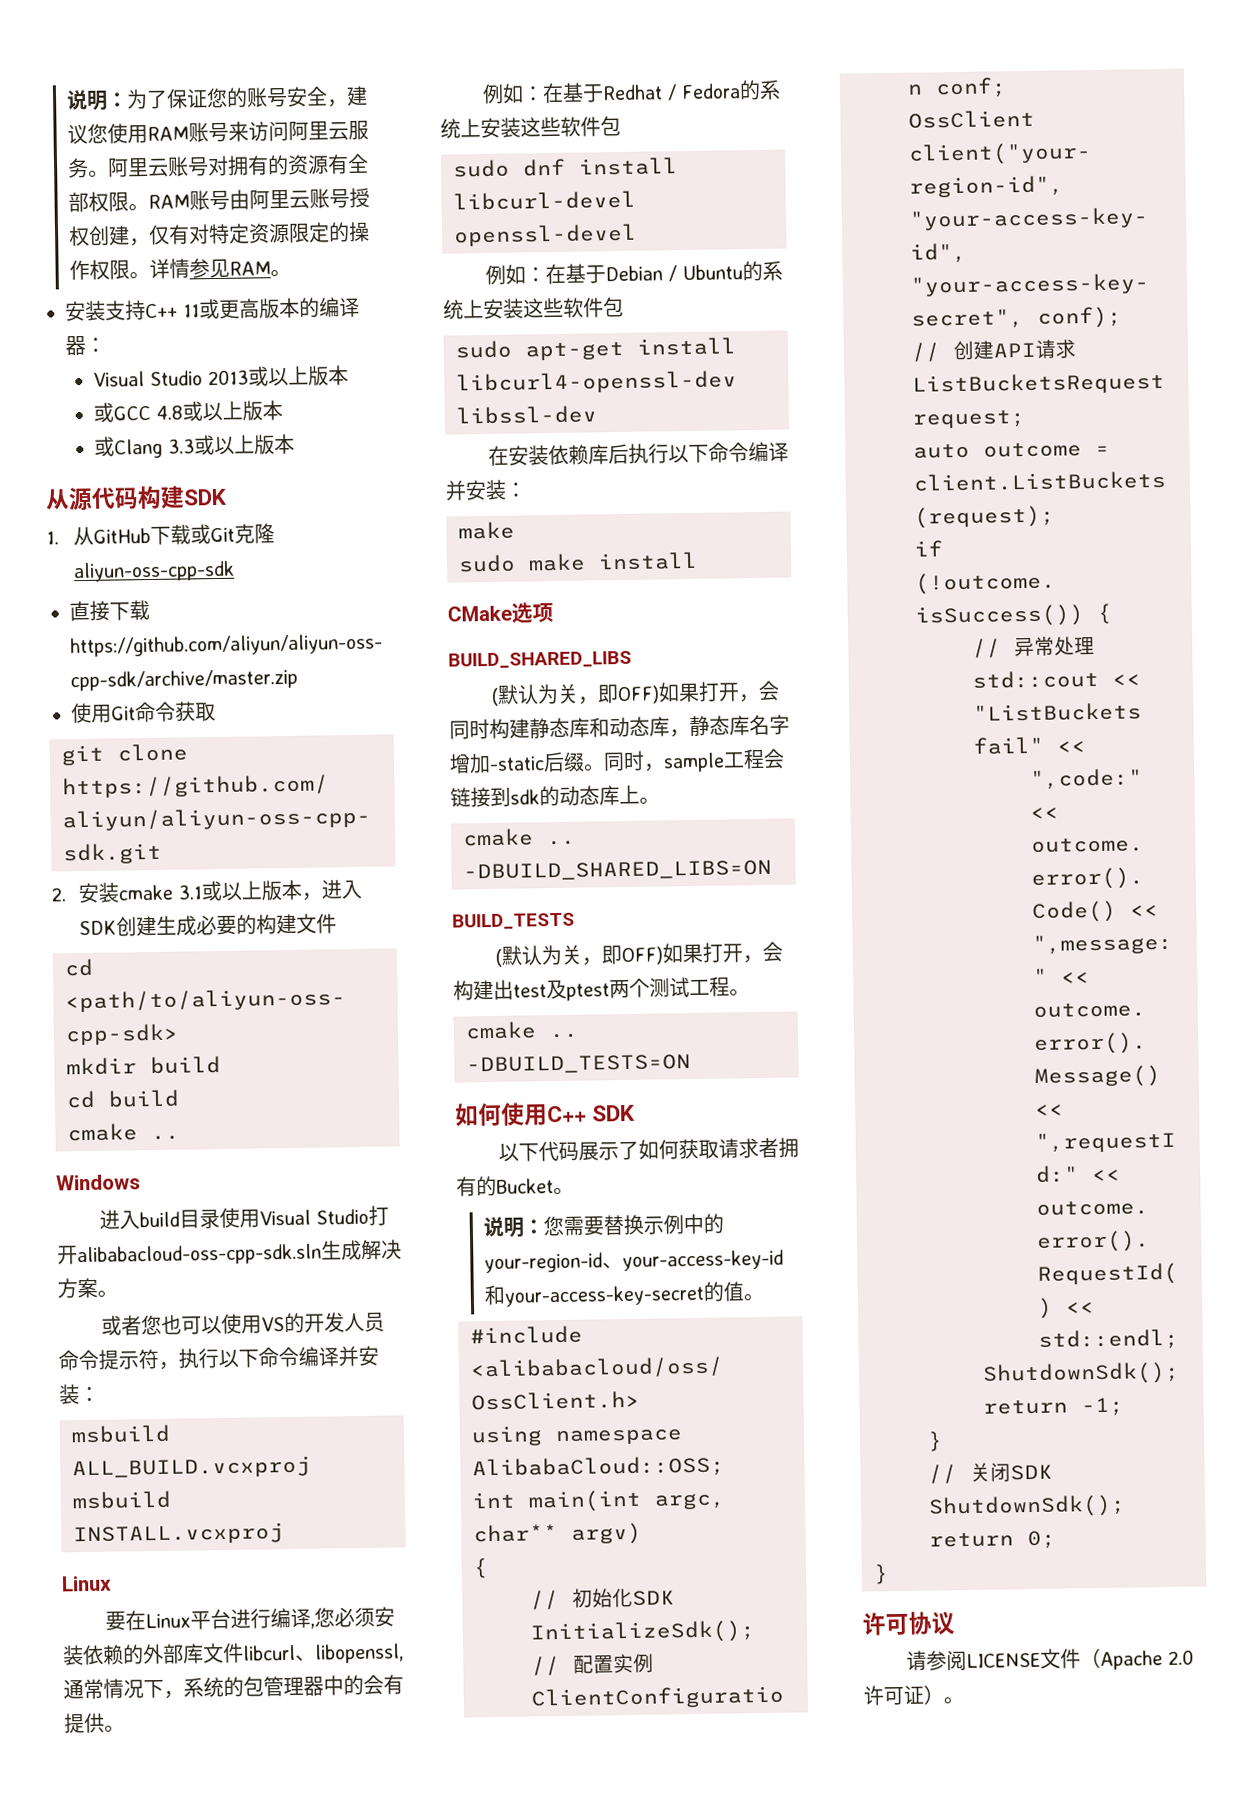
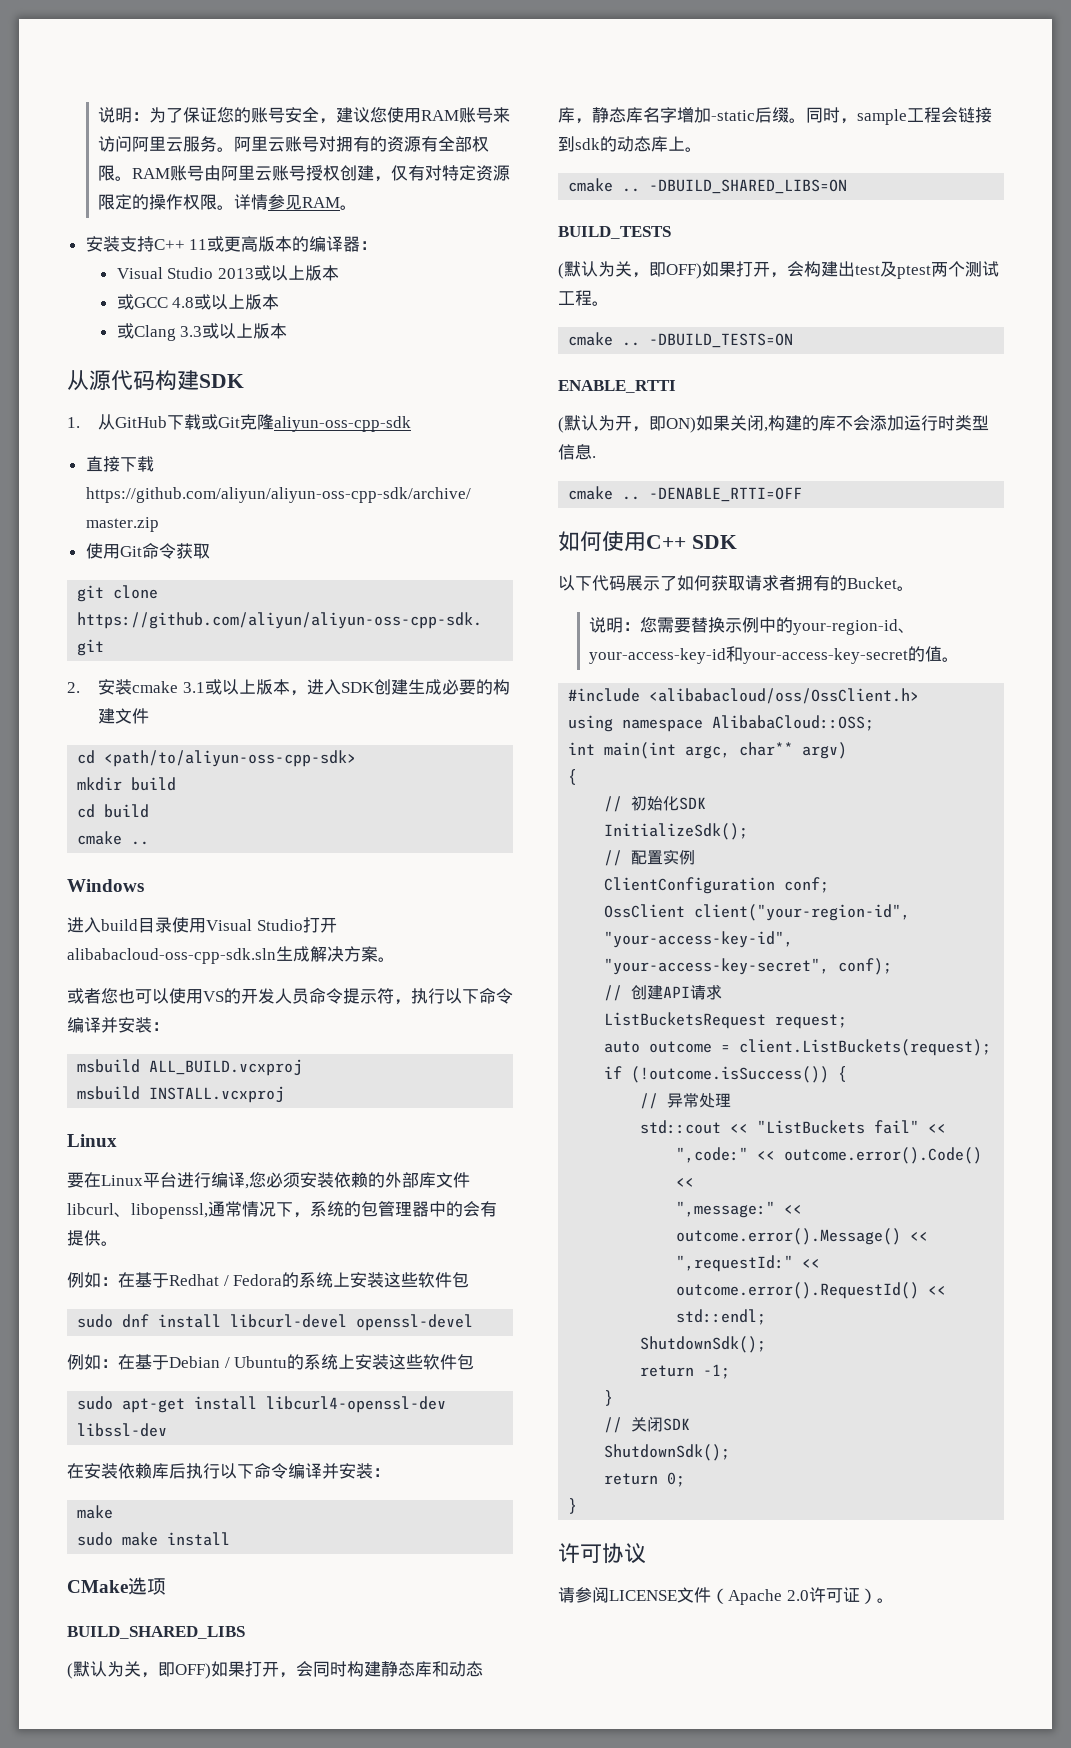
(691, 1064) none -> [558,380,676,393] [558,415,989,433] [558,444,596,460] [568,486,803,502] // ENABLE_RTTI // (默认为开，即ON)如果关闭,构建的库不会添加运行时类型信息. // cmake .. -DENABLE_RTTI=OFF

